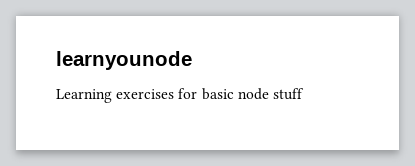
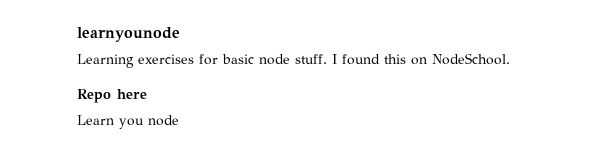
[272,88,304,100] stuff -> [295,53,510,65] [77,89,147,103] [77,115,179,129] stuff. I found this on NodeSchool. // Repo here // Learn you node

